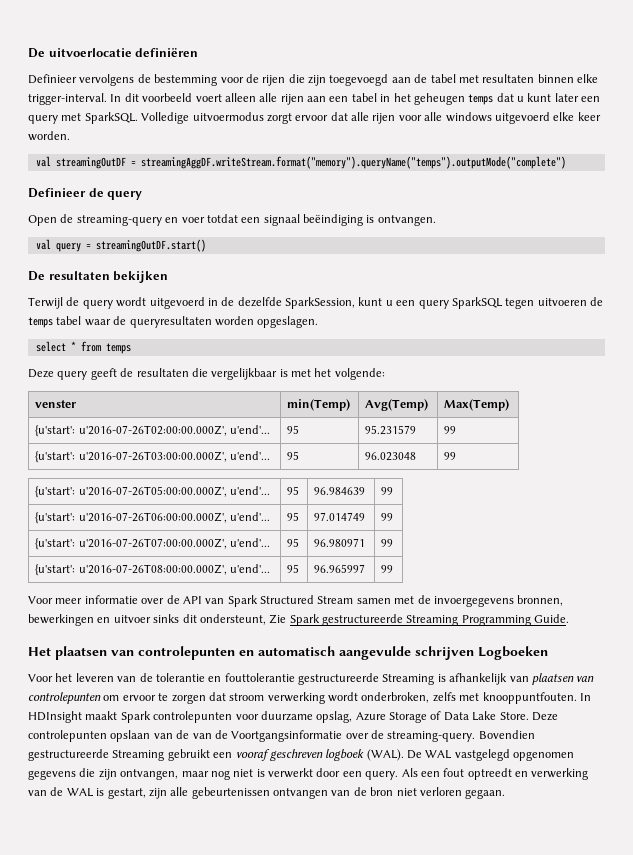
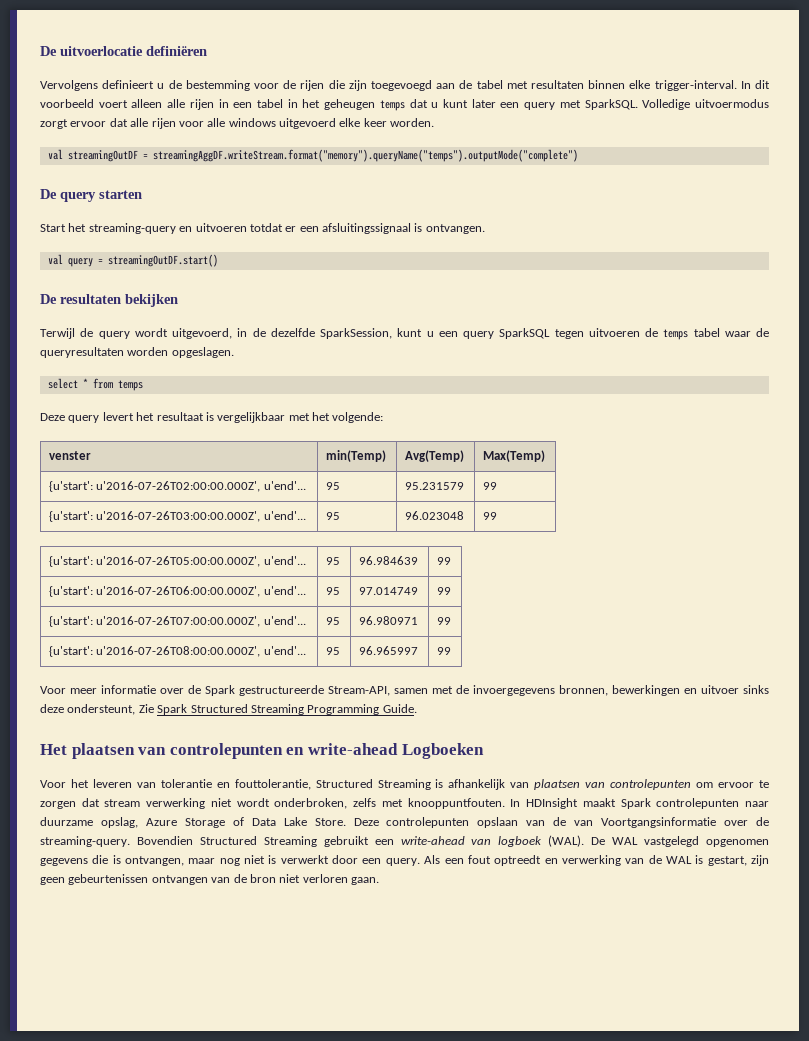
[28,74,135,86] Definieer vervolgens -> [40,80,165,91] Vervolgens definieert u
[307,96,326,102] aan -> [218,99,229,108] in
[28,188,143,200] [28,214,363,226] Definieer de query // Open de streaming-query en voer totdat een signaal beëindiging -> [40,189,142,202] [40,223,411,234] De query starten // Start het streaming-query en uitvoeren totdat er een afsluitingssignaal
[149,297,205,309] uitgevoerd -> [172,328,232,339] uitgevoerd,
[90,368,288,380] geeft de resultaten die vergelijkbaar is -> [102,412,286,423] levert het resultaat is vergelijkbaar
[182,595,354,607] API van Spark Structured Stream -> [205,685,390,696] Spark gestructureerde Stream-API,
[182,614,197,623] dit -> [40,704,64,713] deze
[322,614,403,626] gestructureerde -> [190,704,248,713] Structured
[258,646,474,660] automatisch aangevulde schrijven -> [307,743,398,755] write-ahead
[139,673,153,682] de -> (156, 785) none
[224,673,379,685] fouttolerantie gestructureerde -> [234,779,373,790] fouttolerantie, Structured
[229,692,325,704] stroom verwerking -> [104,798,232,809] stream verwerking niet
[235,714,259,720] voor -> [745,801,770,807] naar
[214,730,228,739] de -> (594, 823) none
[28,749,109,761] gestructureerde -> [199,836,257,845] Structured
[235,749,323,761] vooraf geschreven -> [400,836,492,845] write-ahead van
[98,769,117,780] zijn -> [112,855,121,864] is
[170,787,189,796] alle -> [40,877,65,885] geen
[465,789,506,799] gegaan. -> [351,877,379,885] gaan.

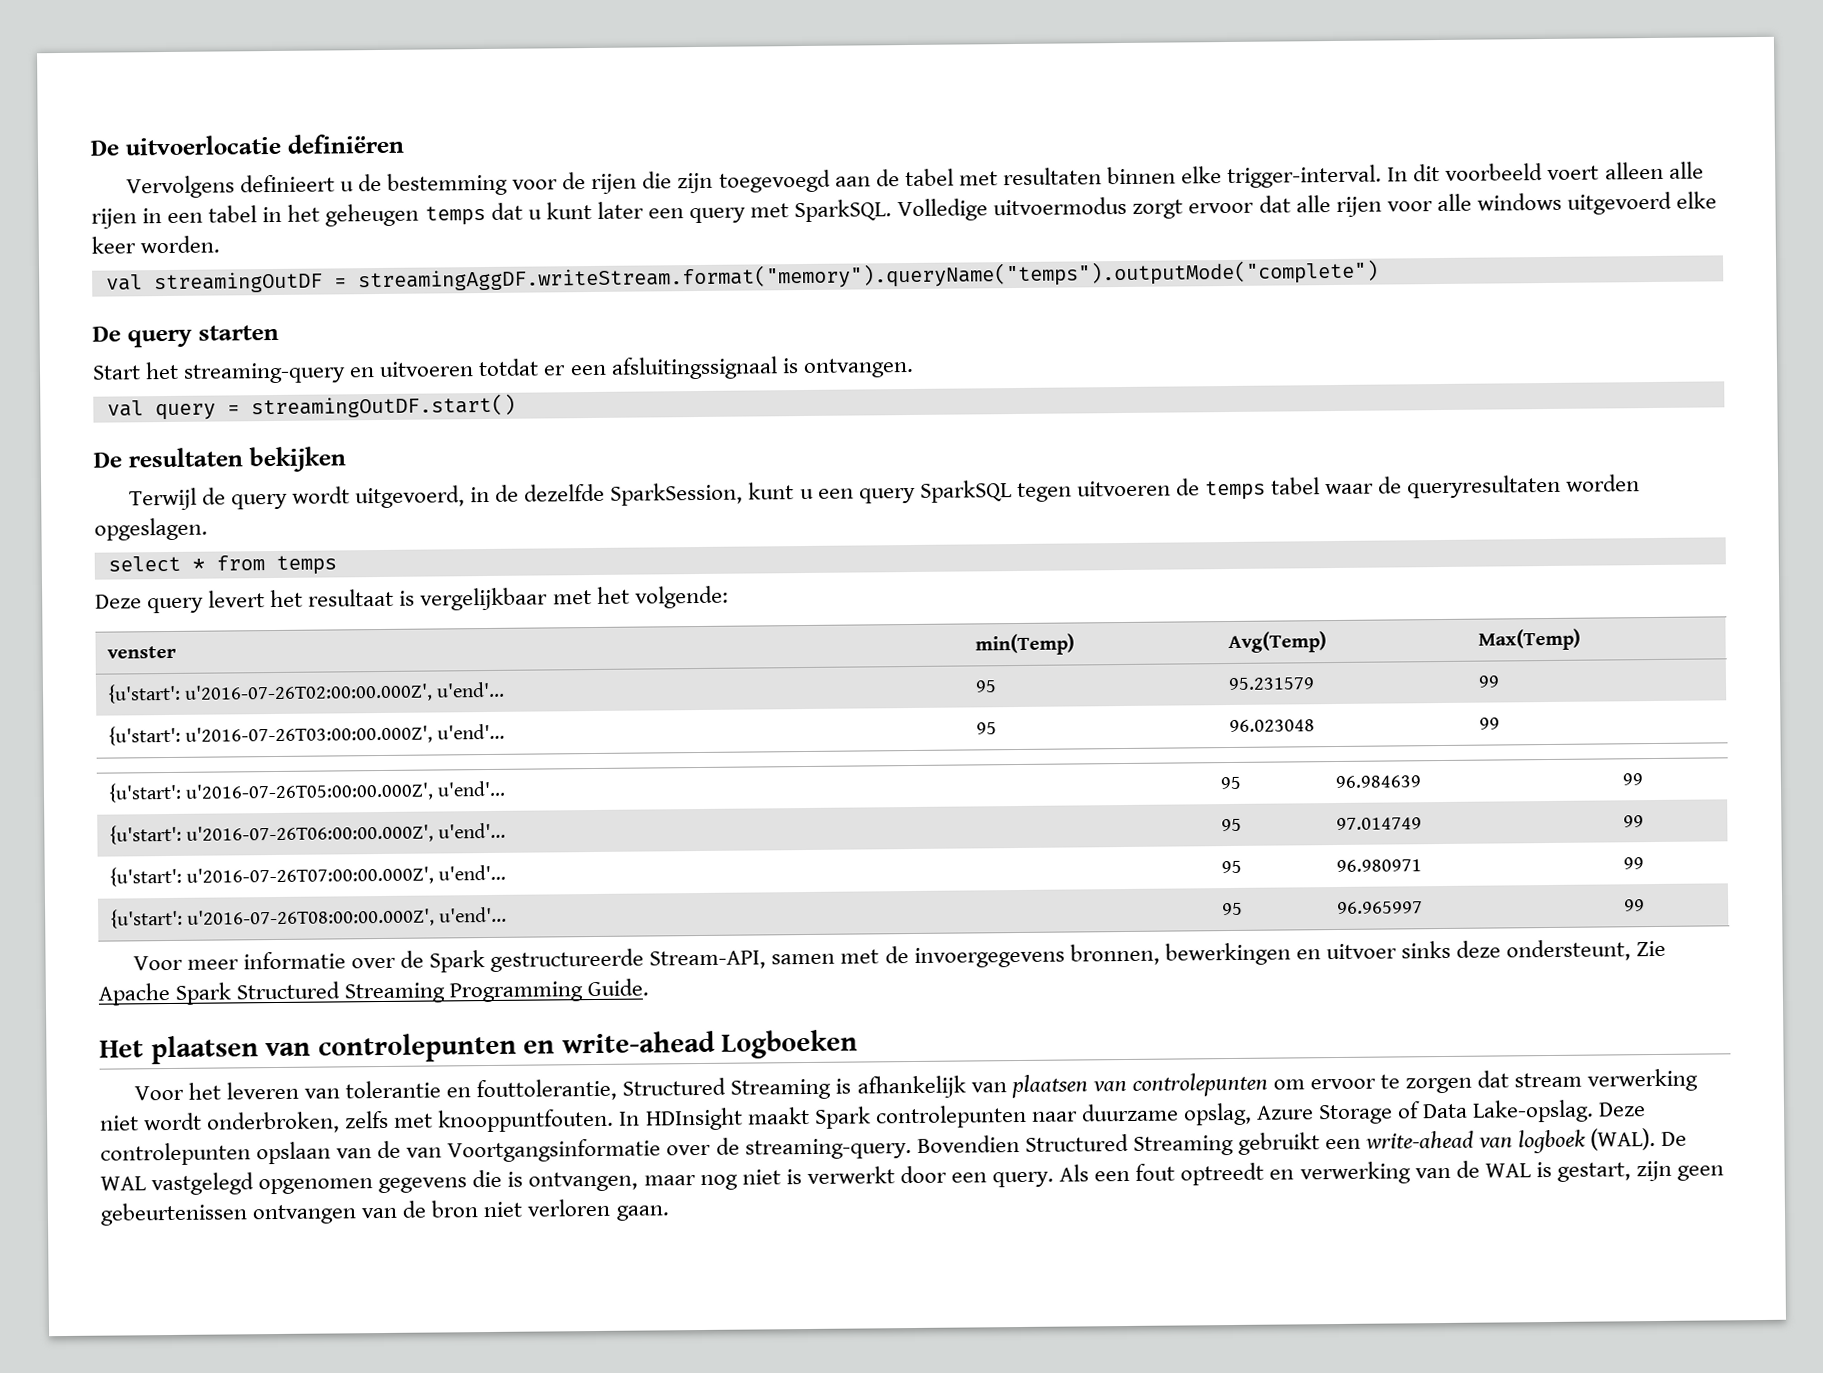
(154, 708) none -> [98,983,170,1006] Apache
[283,817,346,826] Lake Store. -> [1472,1099,1595,1123] Lake-opslag.

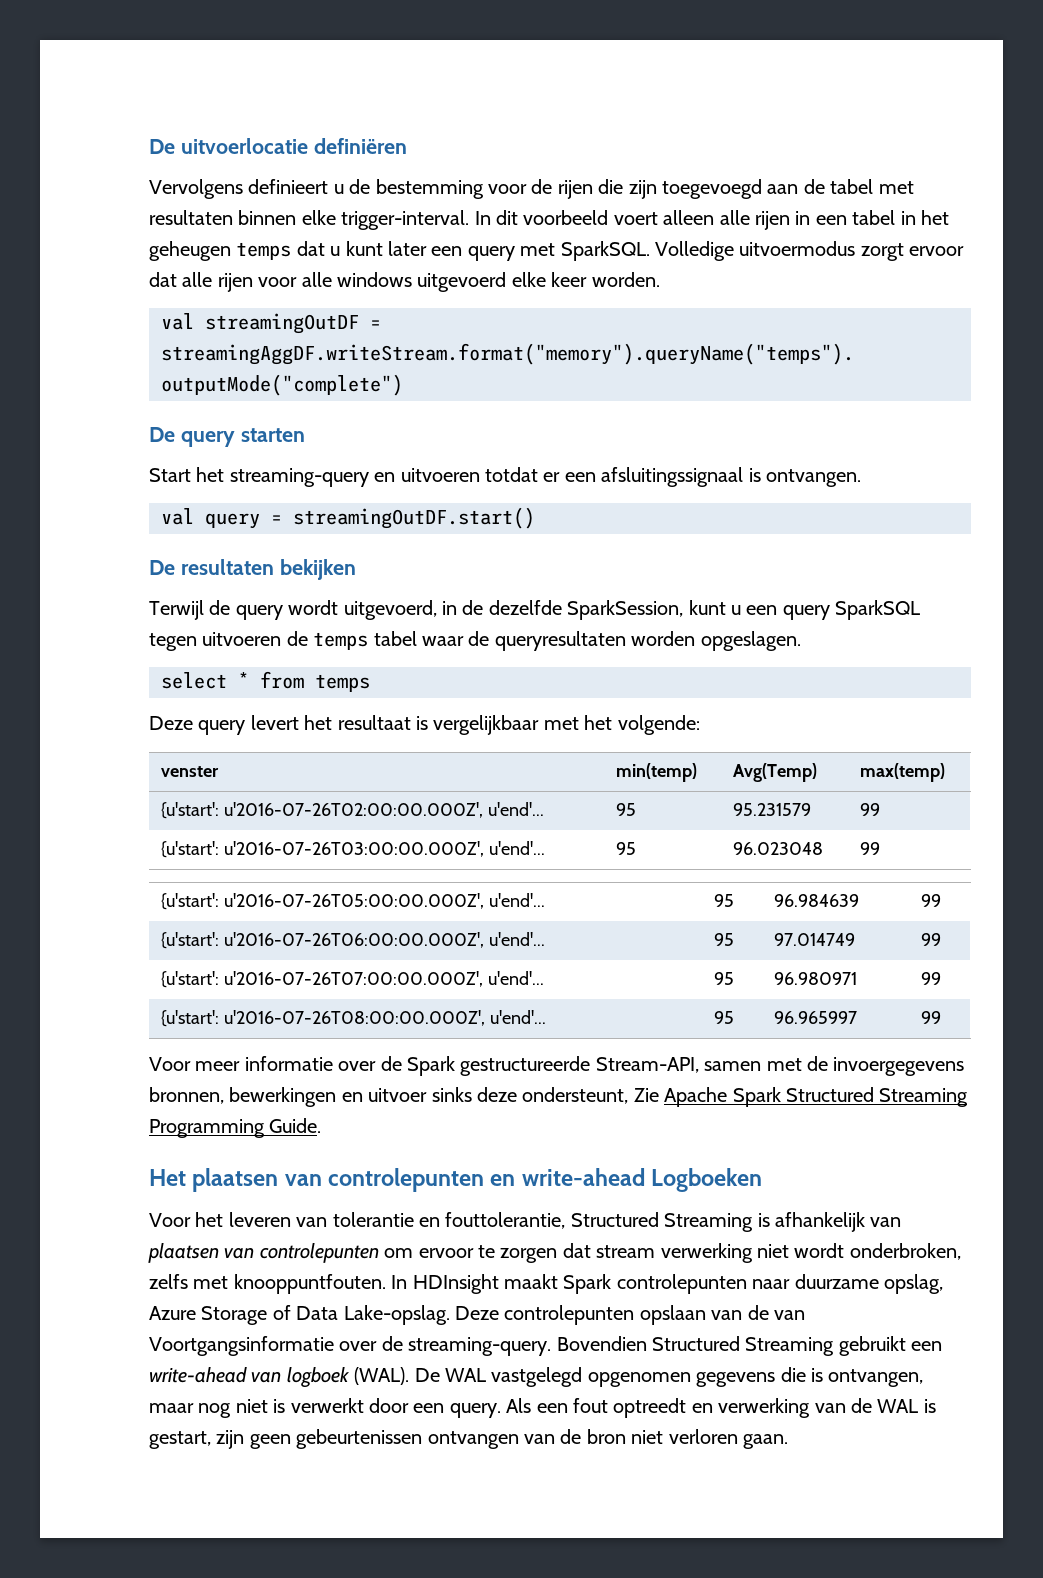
[974,633,1075,656] min(Temp) -> [615,763,697,782] min(temp)
[1477,628,1581,651] Max(Temp) -> [859,763,945,782] max(temp)

